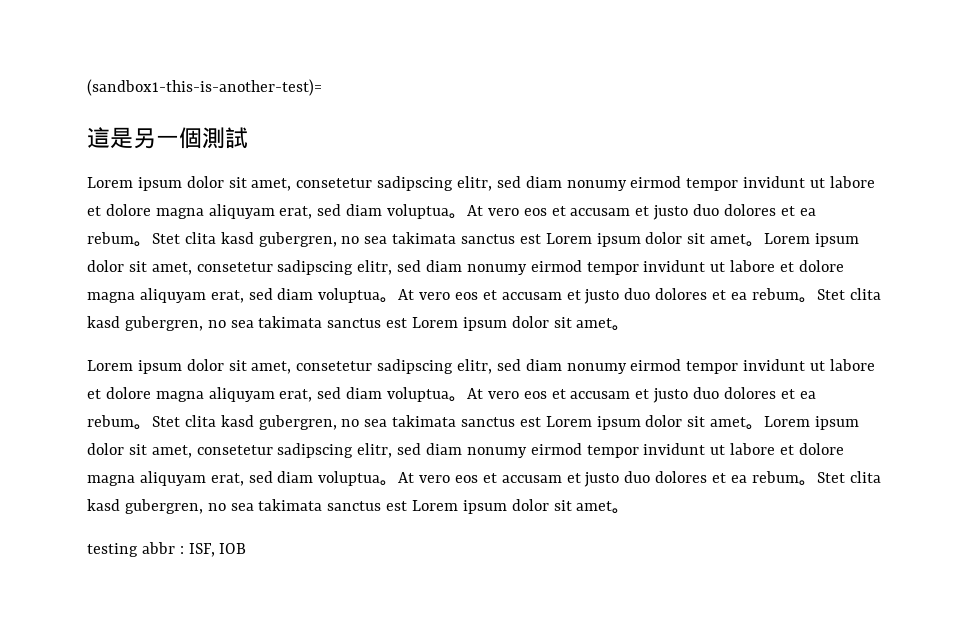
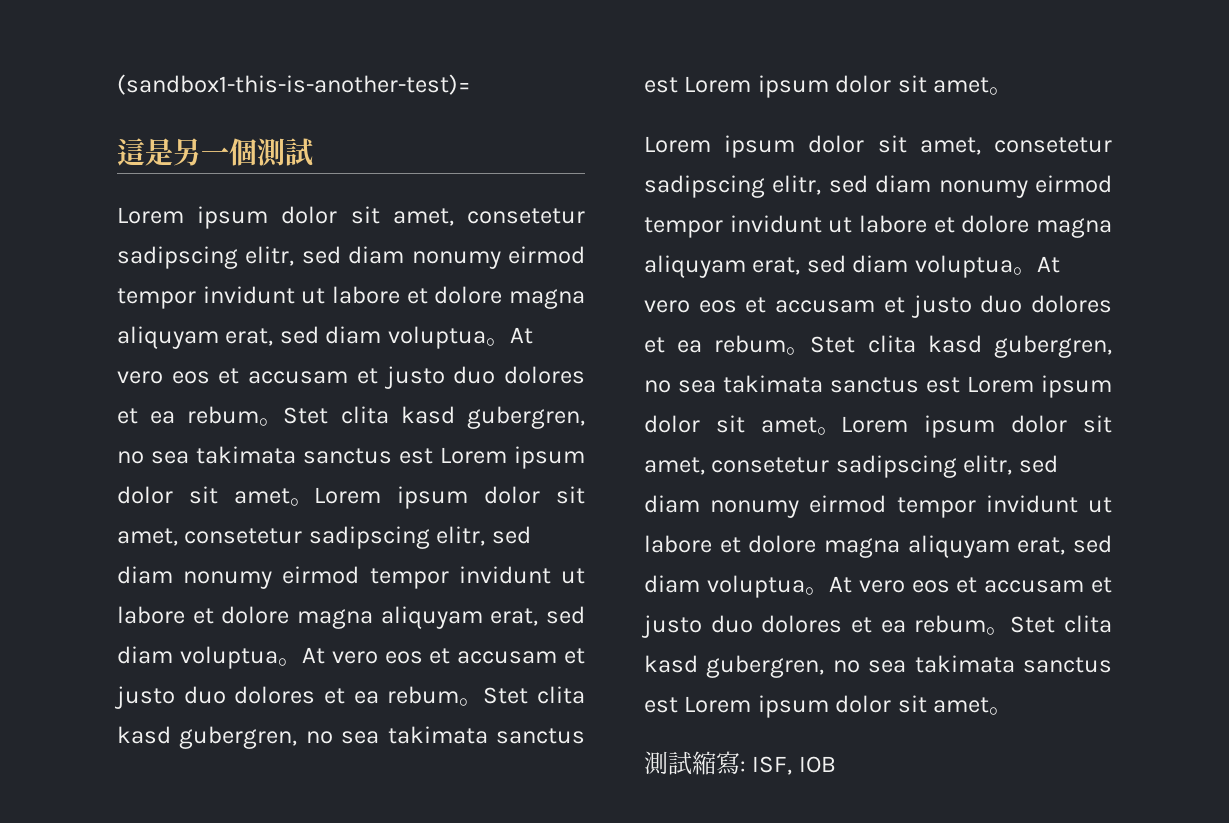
[87,542,175,557] testing abbr -> [644,751,740,775] 測試縮寫

